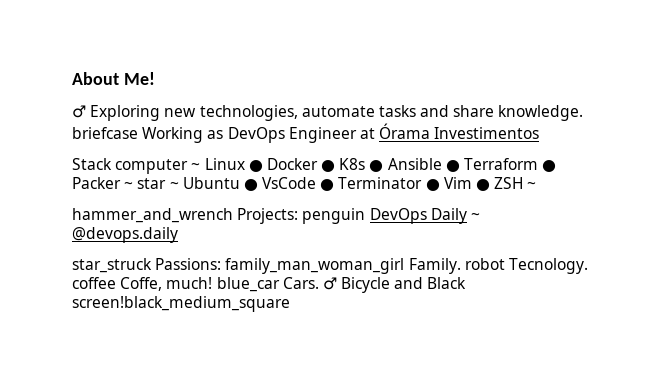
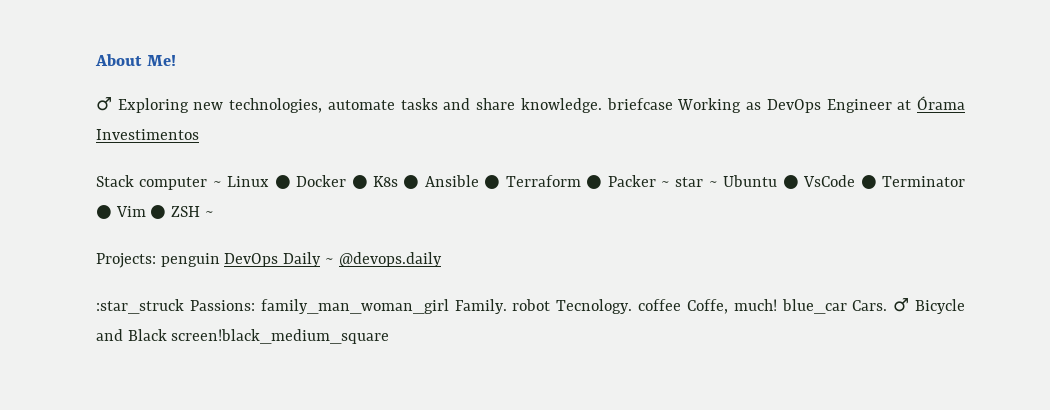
[72,208,233,223] hammer_and_wrench -> (214, 214) none
[72,258,152,273] star_struck -> [96,299,184,314] :star_struck

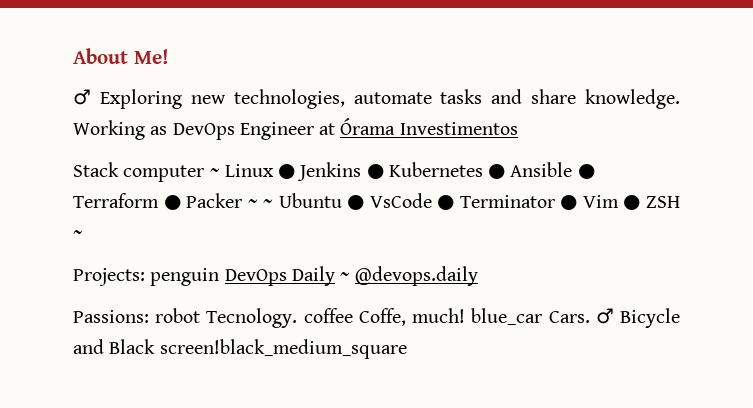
[606,98,673,110] briefcase -> (680, 99) none
[296,175,398,189] Docker ● K8s -> [297,162,483,181] Jenkins ● Kubernetes
[675,177,704,187] star -> (258, 203) none
[96,299,507,314] :star_struck Passions: family_man_woman_girl Family. -> [73,310,149,323] Passions:

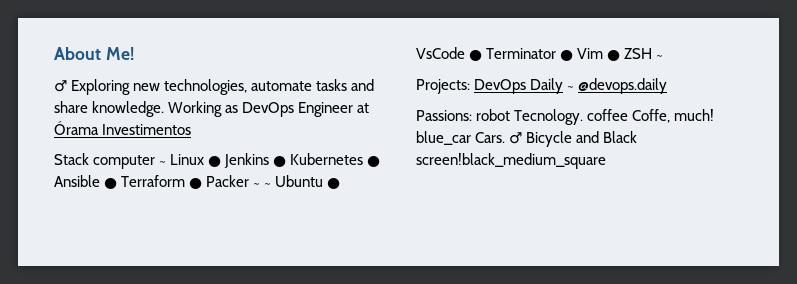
[150,268,220,286] penguin -> (470, 86) none

